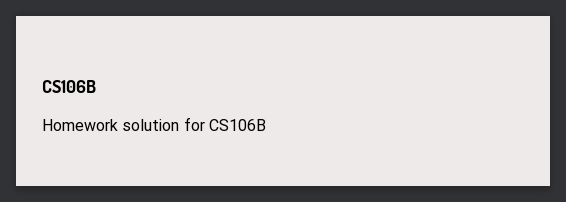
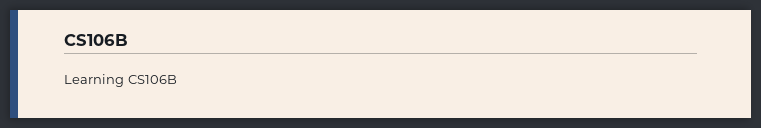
[42,117,205,131] Homework solution for -> [64,74,124,87] Learning

